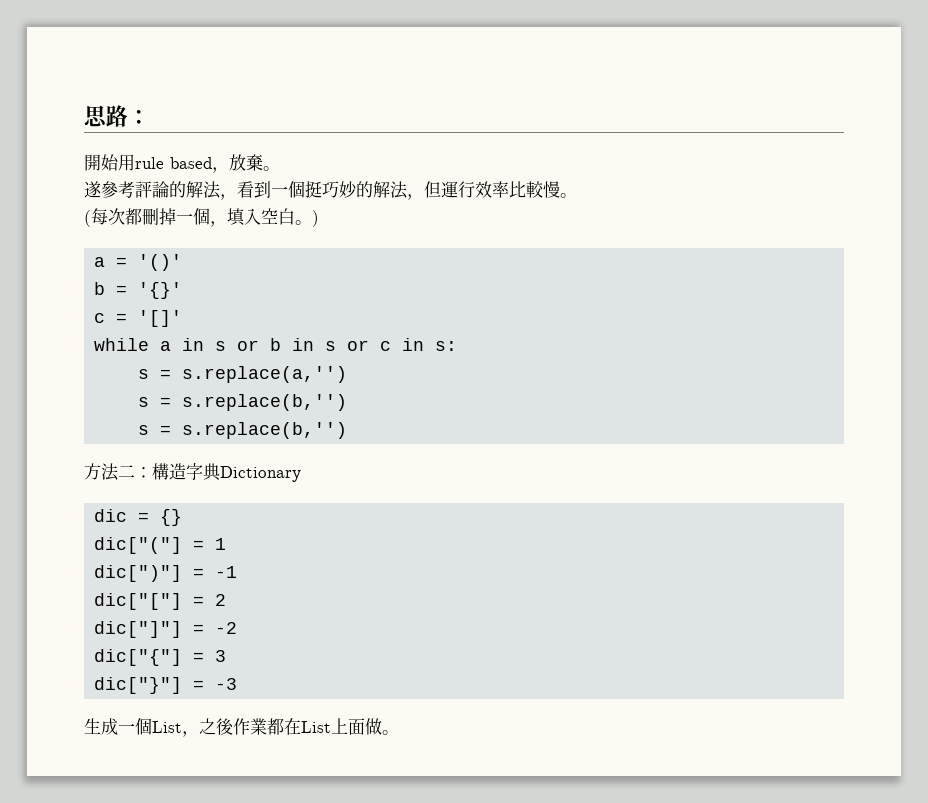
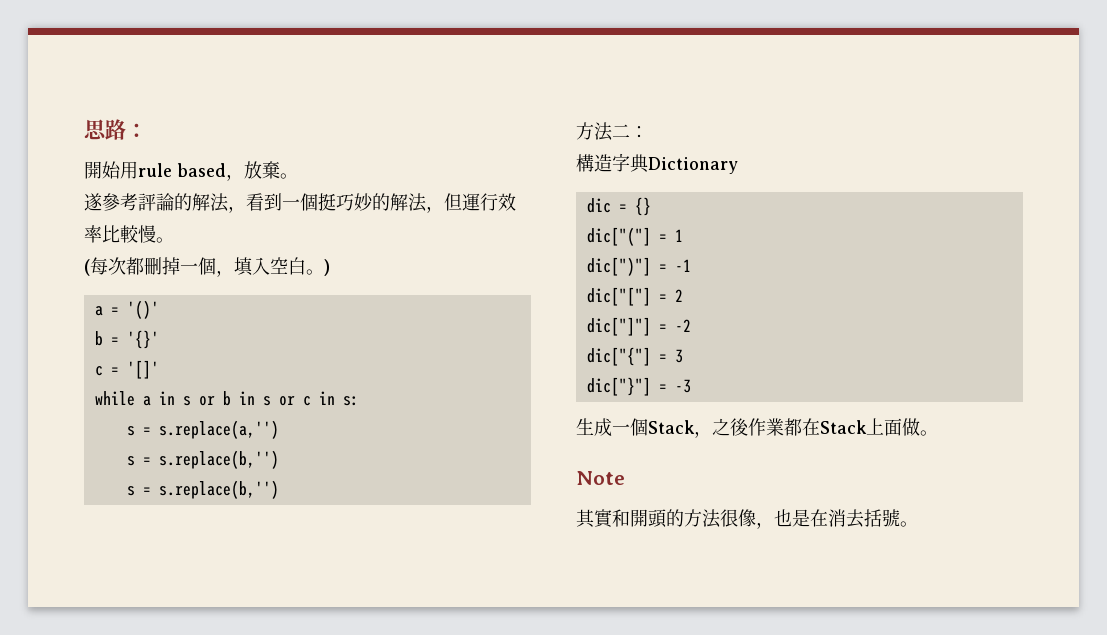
(152, 472) none -> (648, 132) //
[152,721,182,733] List -> [648,420,695,434] Stack
[301,721,331,733] List -> [820,420,867,434] Stack
(399, 732) none -> [576,471,625,485] [576,509,918,529] // Note // 其實和開頭的方法很像，也是在消去括號。

